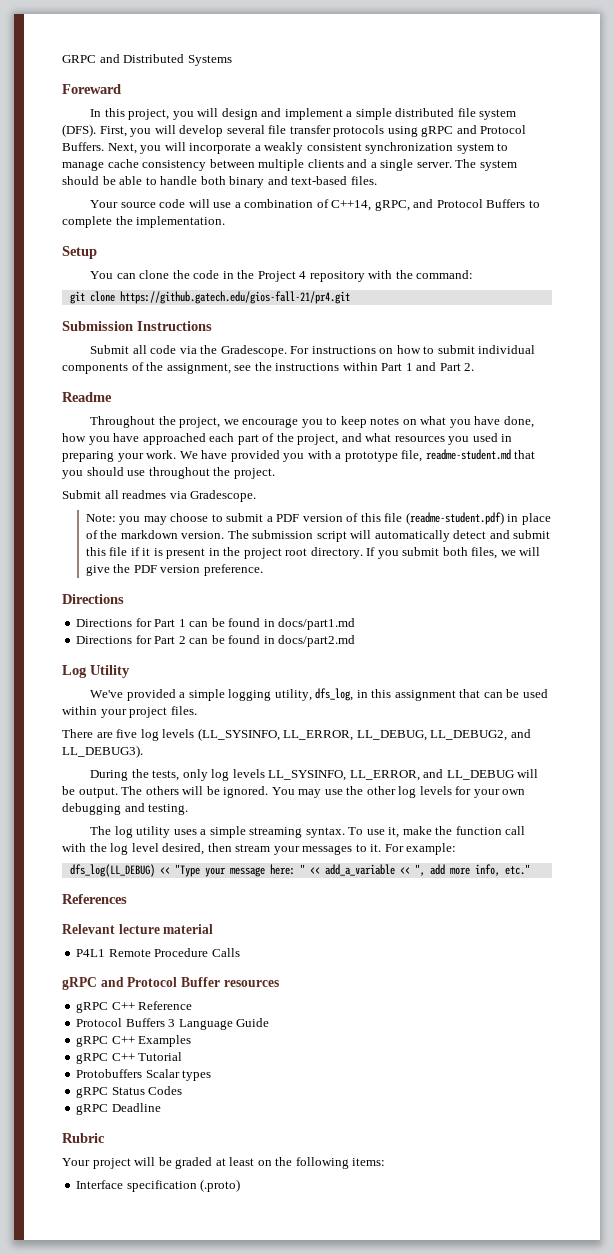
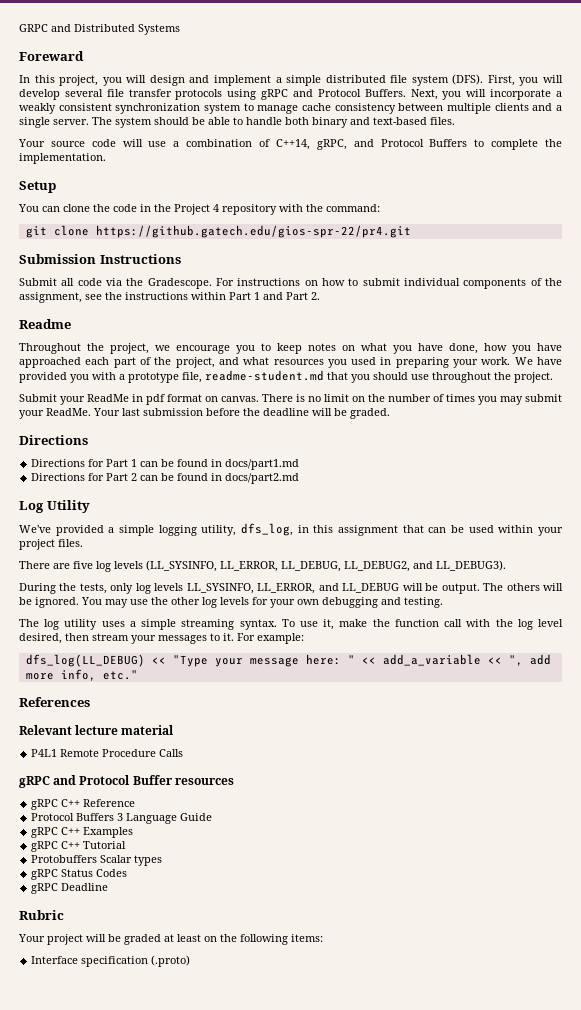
[119,291,350,304] https://github.gatech.edu/gios-fall-21/pr4.git -> [95,225,411,238] https://github.gatech.edu/gios-spr-22/pr4.git
[104,490,257,502] [85,512,551,525] [85,530,551,542] [85,547,541,559] [85,564,263,576] all readmes via Gradescope. // Note: you may choose to submit a PDF version of this file (readme-student.pdf) in place of the markdown version. The submission script will automatically detect and submit this file if it is present in the project root directory. If you submit both files, we will give the PDF version preference. -> [60,394,562,405] [19,408,390,419] your ReadMe in pdf format on canvas. There is no limit on the number of times you may submit your ReadMe. Your last submission before the deadline will be graded.

